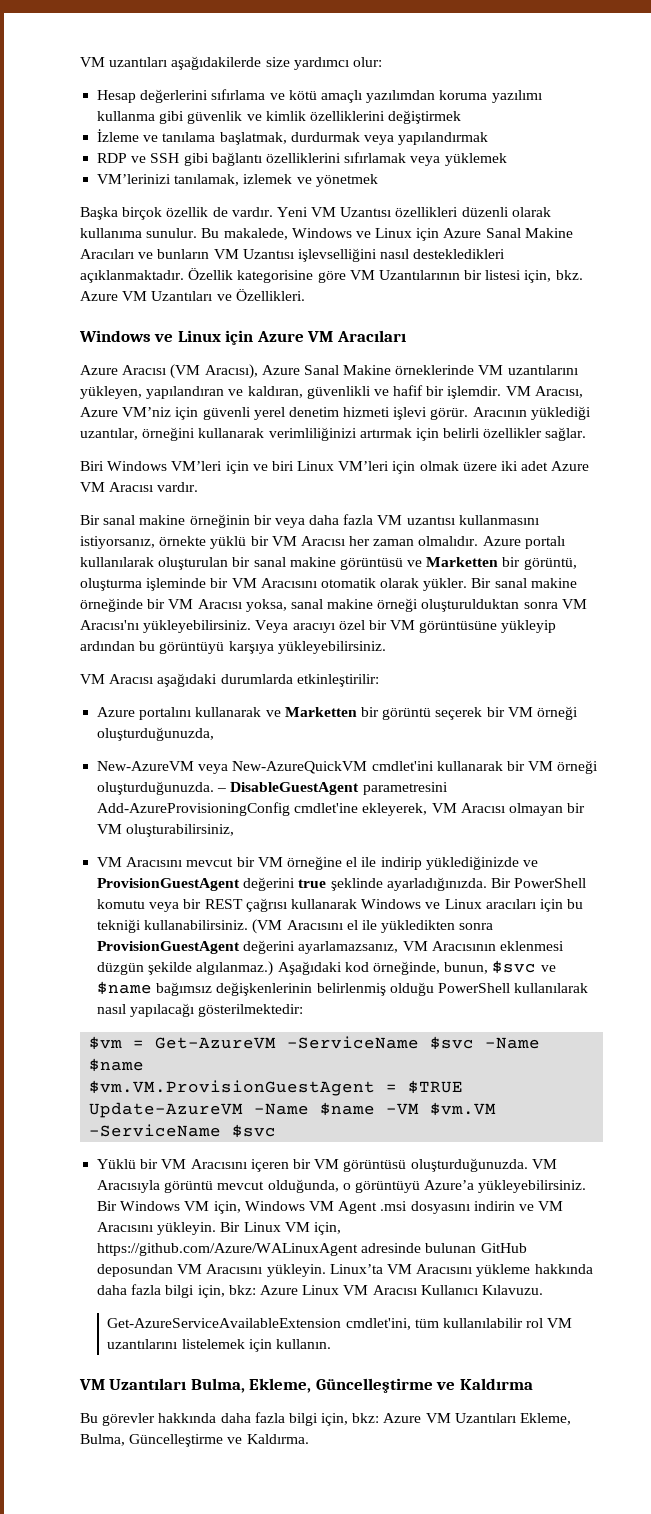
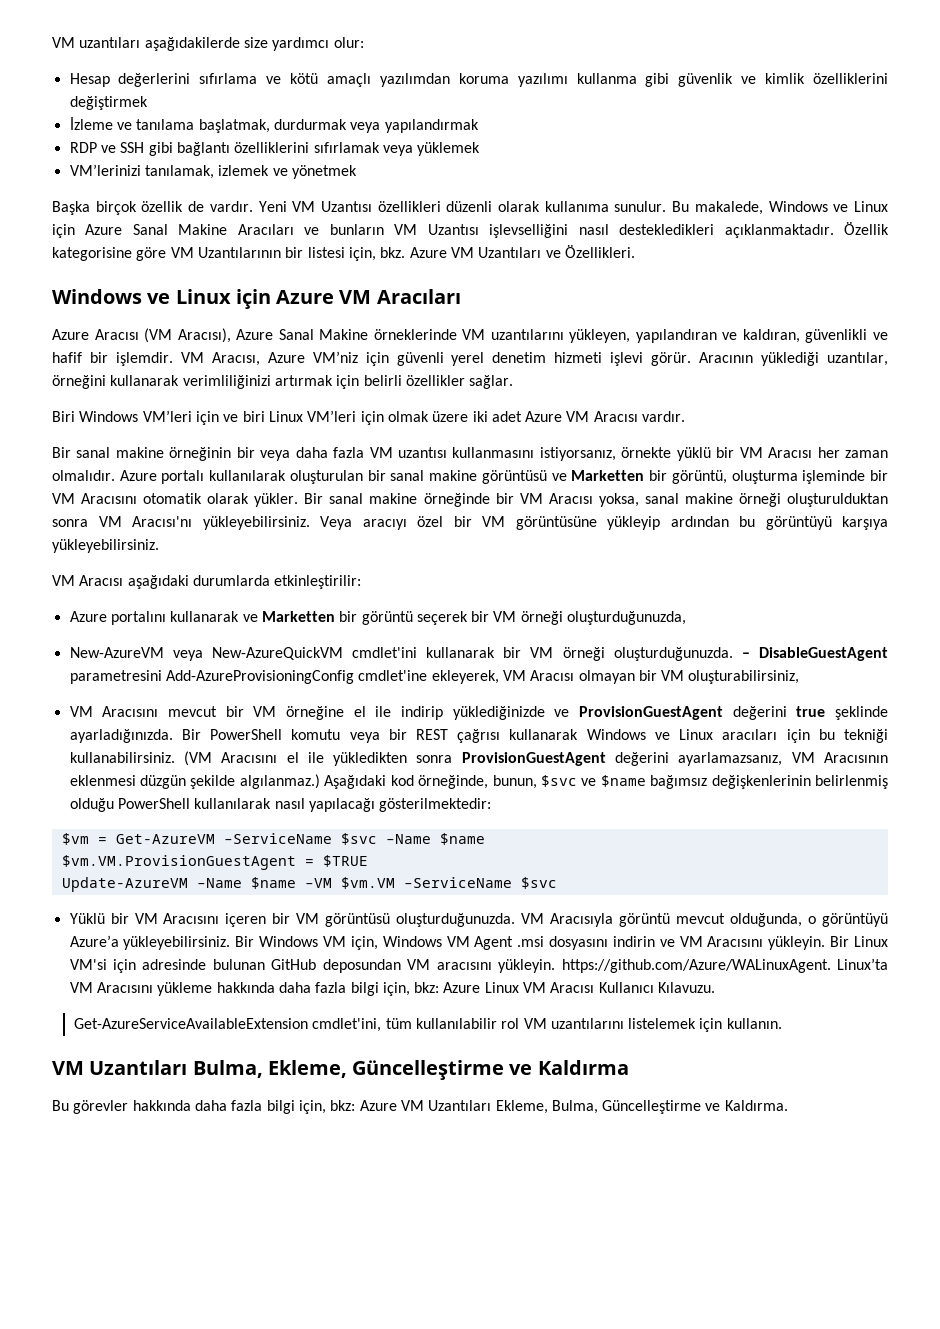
[284,1222,341,1235] [97,1243,359,1256] VM için, https://github.com/Azure/WALinuxAgent -> [69,959,137,973] VM'si için
[206,1264,326,1277] Aracısını yükleyin. -> [436,959,831,973] aracısını yükleyin. https://github.com/Azure/WALinuxAgent.

